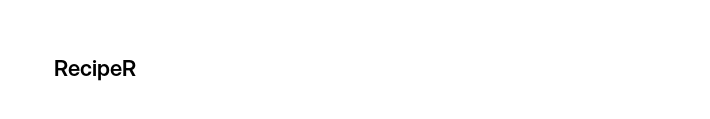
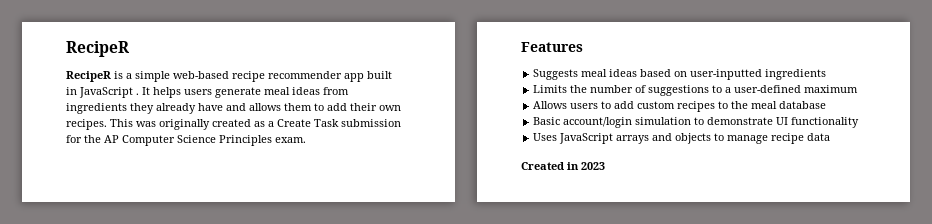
[54,60,136,81] RecipeR -> [66,41,130,57] [66,71,392,82] [66,87,349,98] [66,103,401,114] [66,119,401,130] [66,135,306,146] [521,42,583,52] [533,69,827,80] [533,85,859,96] [533,101,827,112] [533,117,860,128] [533,133,831,144] [521,162,605,170] RecipeR // RecipeR is a simple web-based recipe recommender app built in JavaScript . It helps users generate meal ideas from ingredients they already have and allows them to add their own recipes. This was originally created as a Create Task submission for the AP Computer Science Principles exam. // Features // Suggests meal ideas based on user-inputted ingredients // Limits the number of suggestions to a user-defined maximum // Allows users to add custom recipes to the meal database // Basic account/login simulation to demonstrate UI functionality // Uses JavaScript arrays and objects to manage recipe data // Created in 2023

